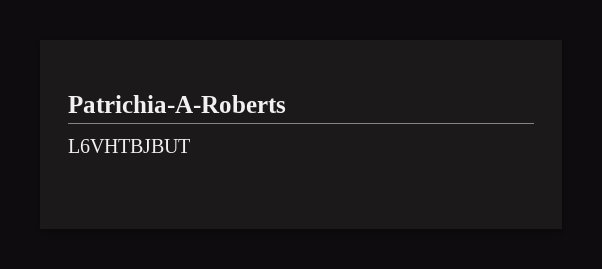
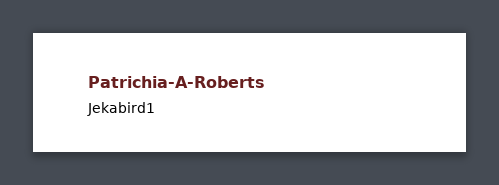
[68,139,190,153] L6VHTBJBUT -> [87,102,155,116] Jekabird1

